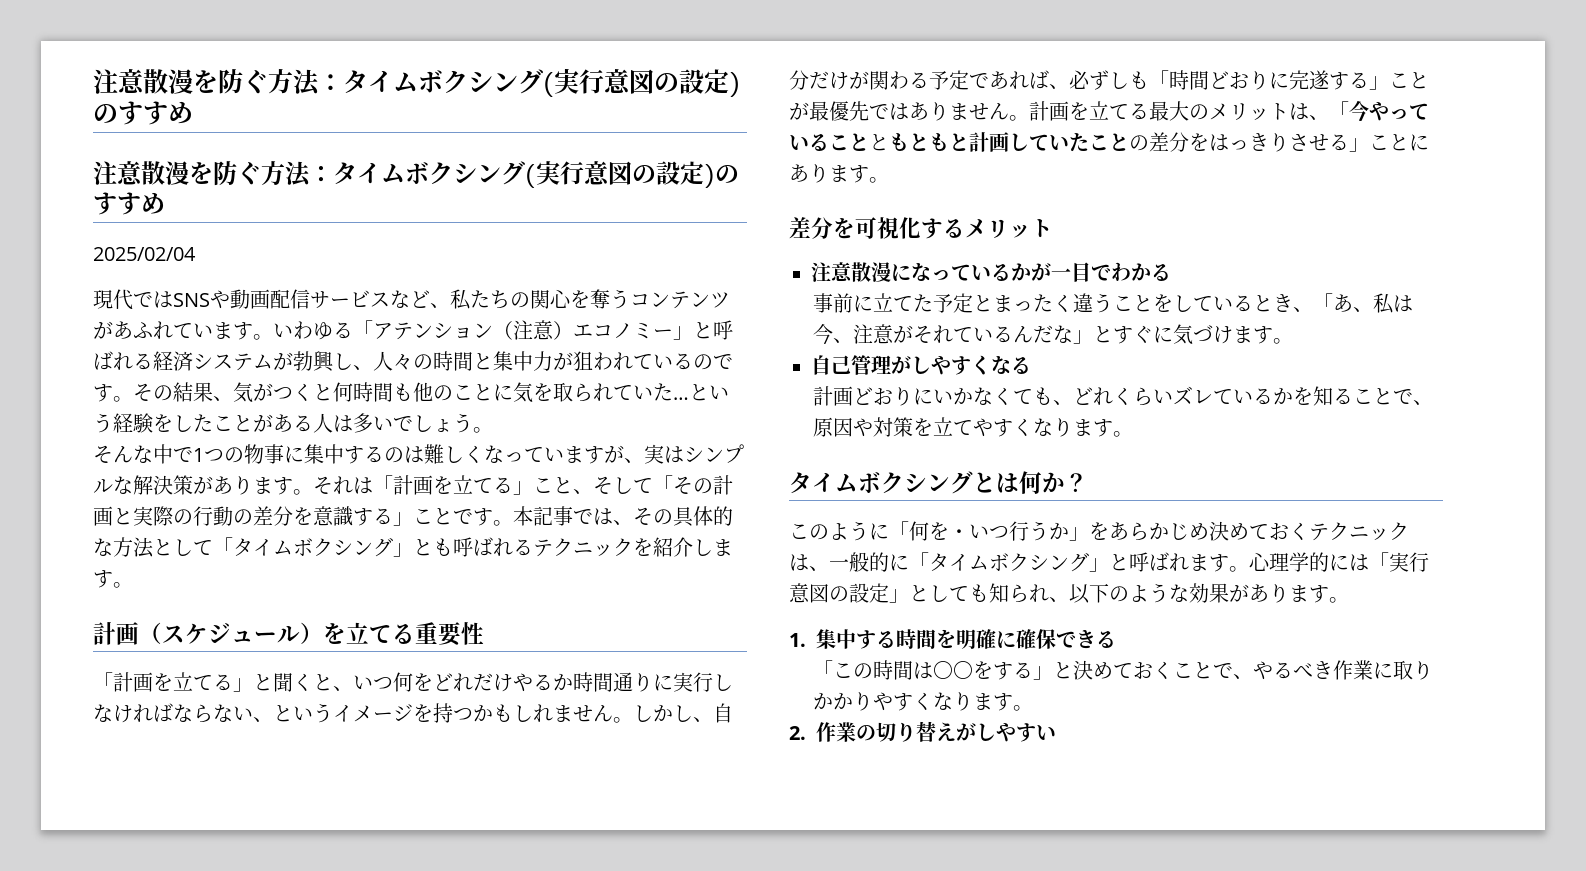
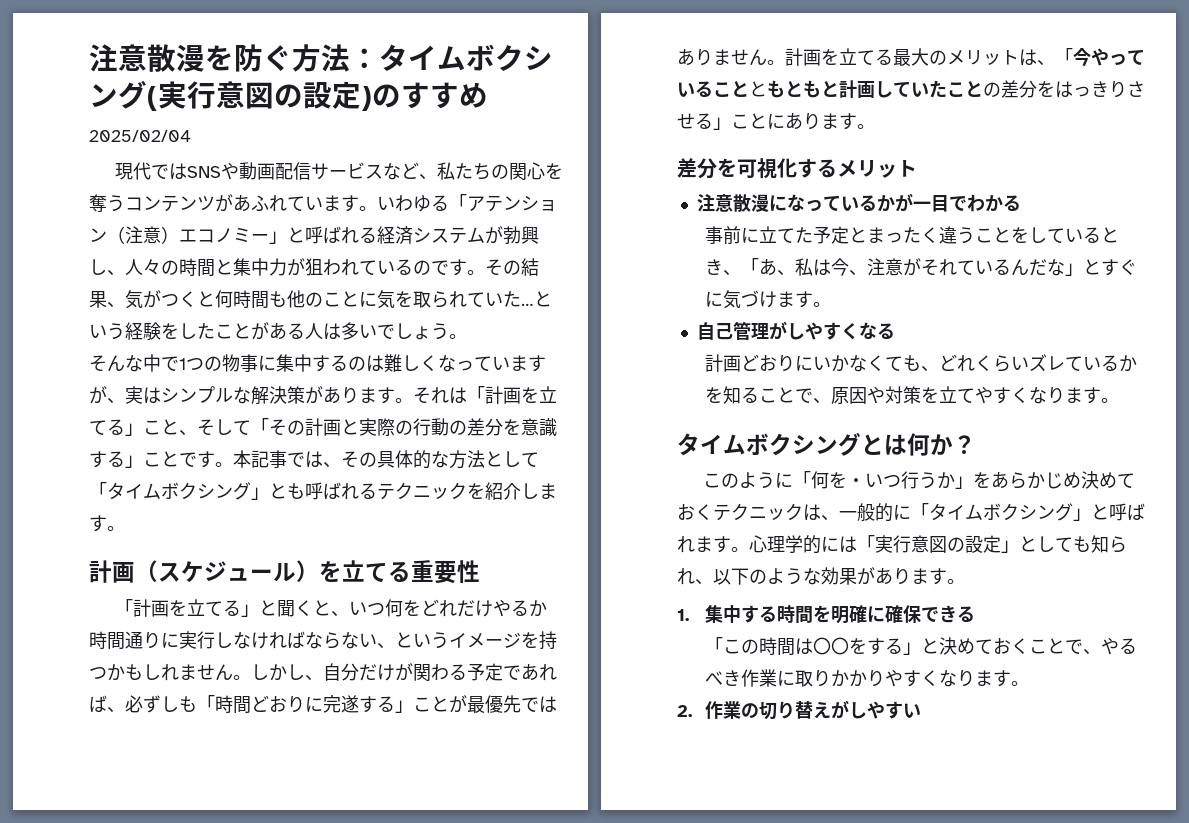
[93,161,739,189] [93,192,165,215] // 注意散漫を防ぐ方法：タイムボクシング(実行意図の設定)のすすめ -> (488, 95) none

